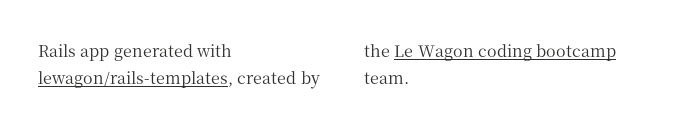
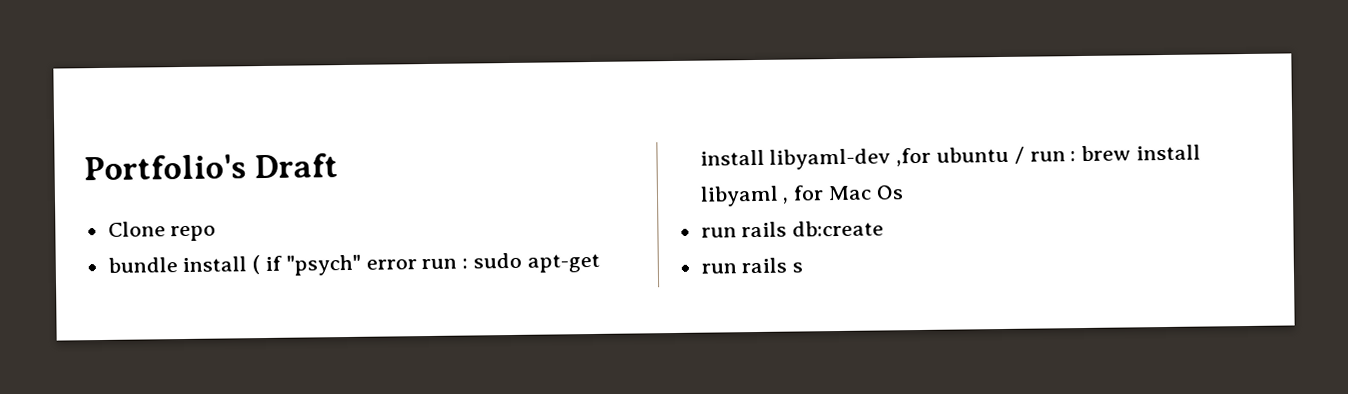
[38,44,232,61] [38,71,320,89] [364,44,617,61] [364,72,409,84] Rails app generated with lewagon/rails-templates, created by the Le Wagon coding bootcamp team. -> [83,153,339,181] [107,221,217,242] [107,252,600,276] [699,144,1202,170] [699,185,904,207] [700,220,885,238] [700,257,804,274] Portfolio's Draft // Clone repo // bundle install ( if "psych" error run : sudo apt-get install libyaml-dev ,for ubuntu / run : brew install libyaml , for Mac Os // run rails db:create // run rails s

